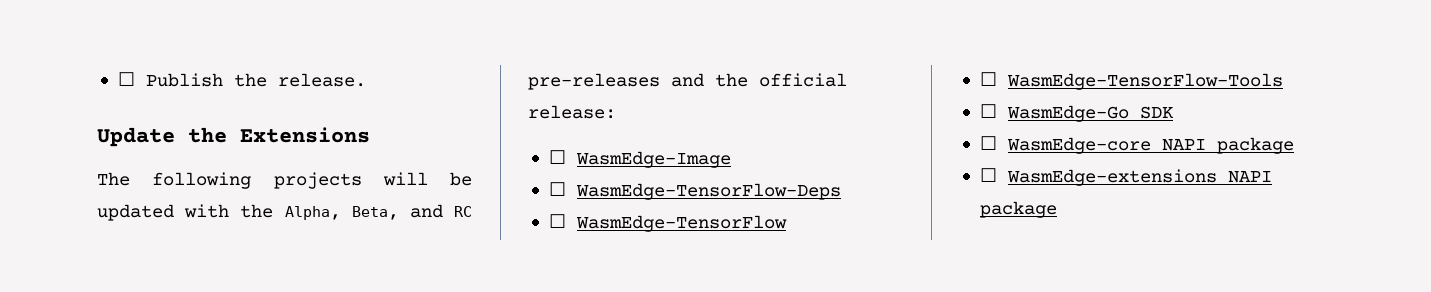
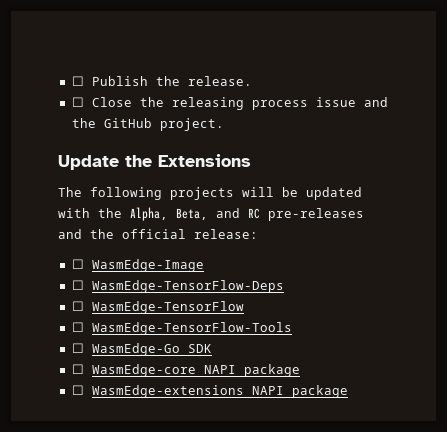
(366, 80) none -> [71,97,388,110] [71,118,224,131] // ☐ Close the releasing process issue and the GitHub project.

